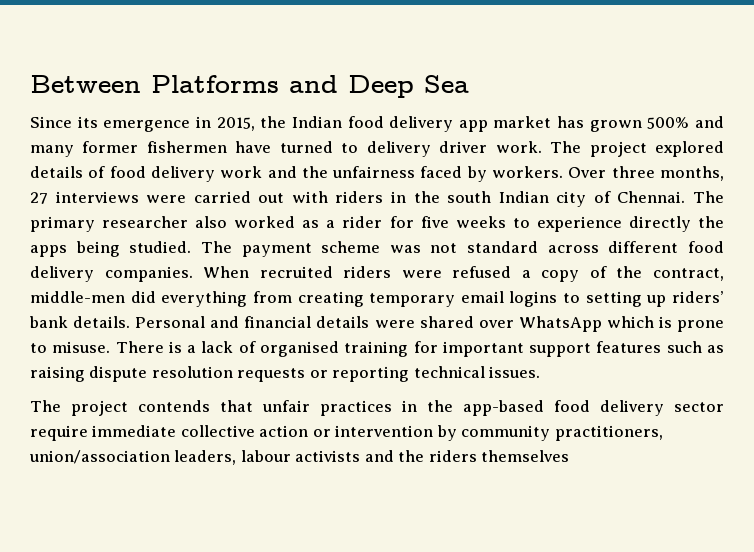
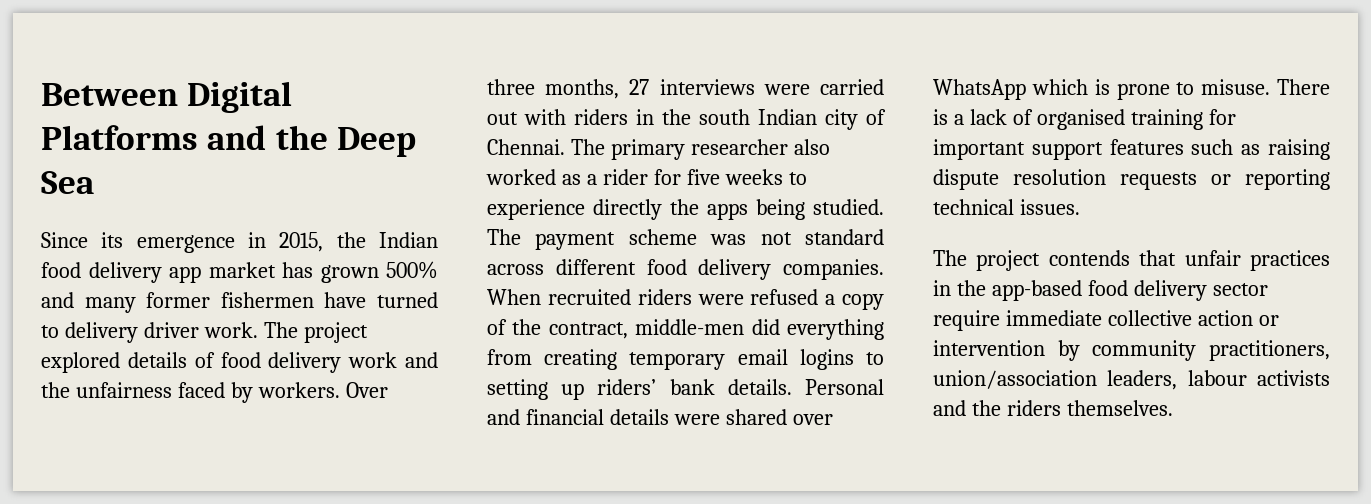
(141, 84) none -> [187,81,293,113] Digital
(338, 84) none -> [275,125,328,150] the
[481,450,570,462] themselves -> [1066,400,1173,416] themselves.

